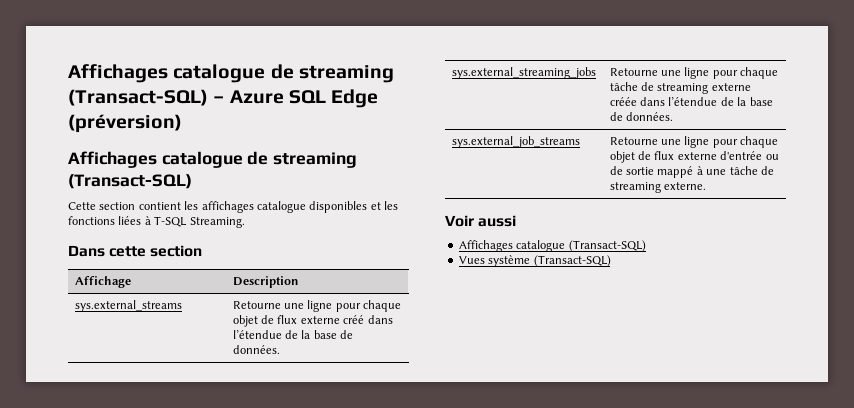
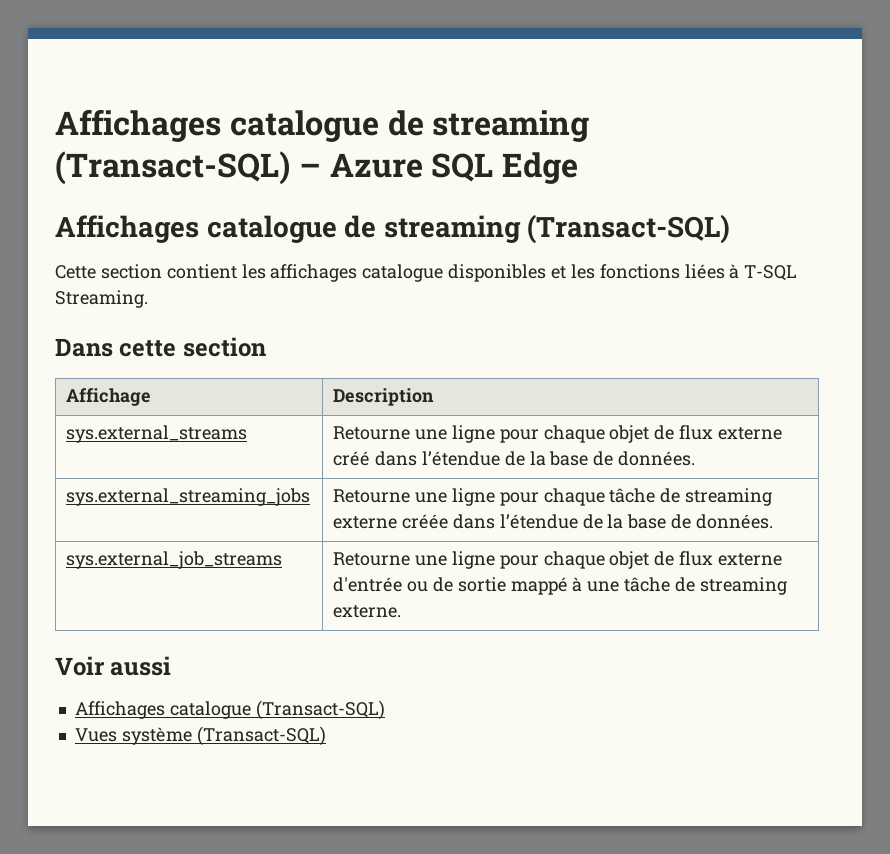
[68,114,182,133] (préversion) -> (579, 168) none

